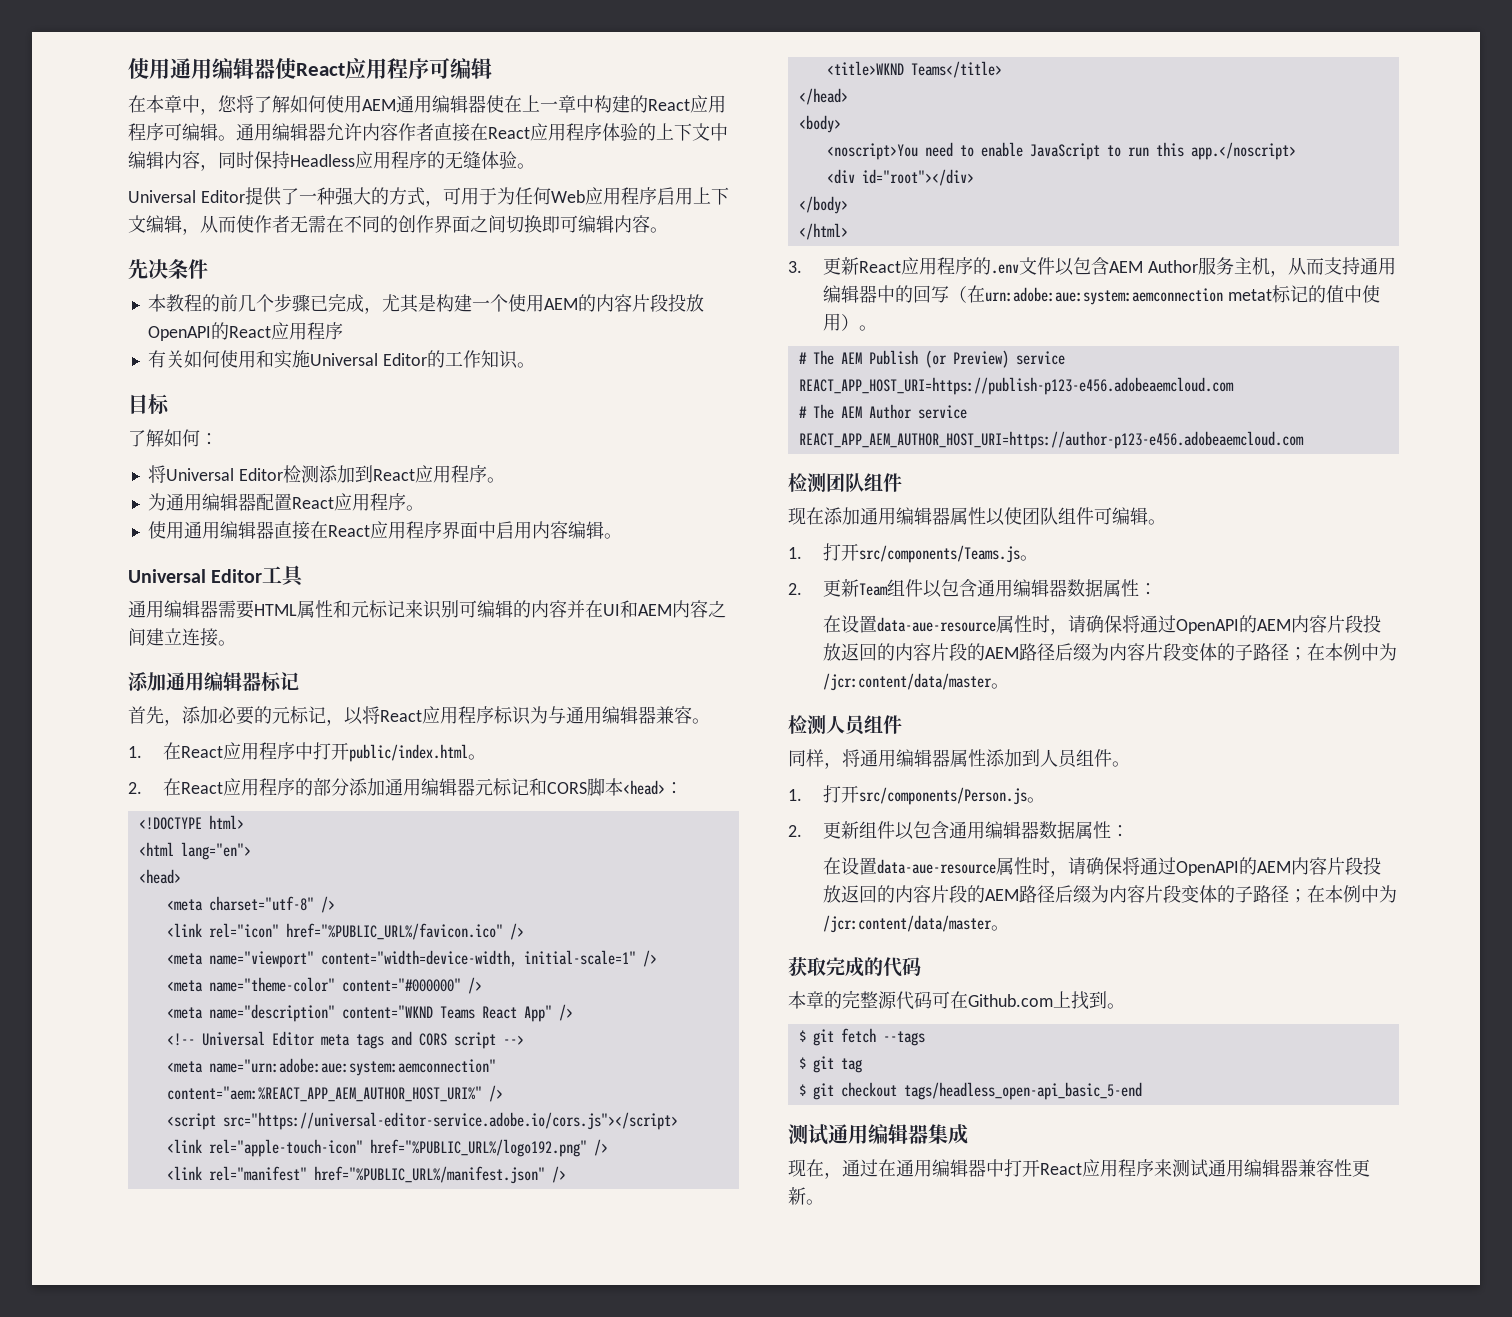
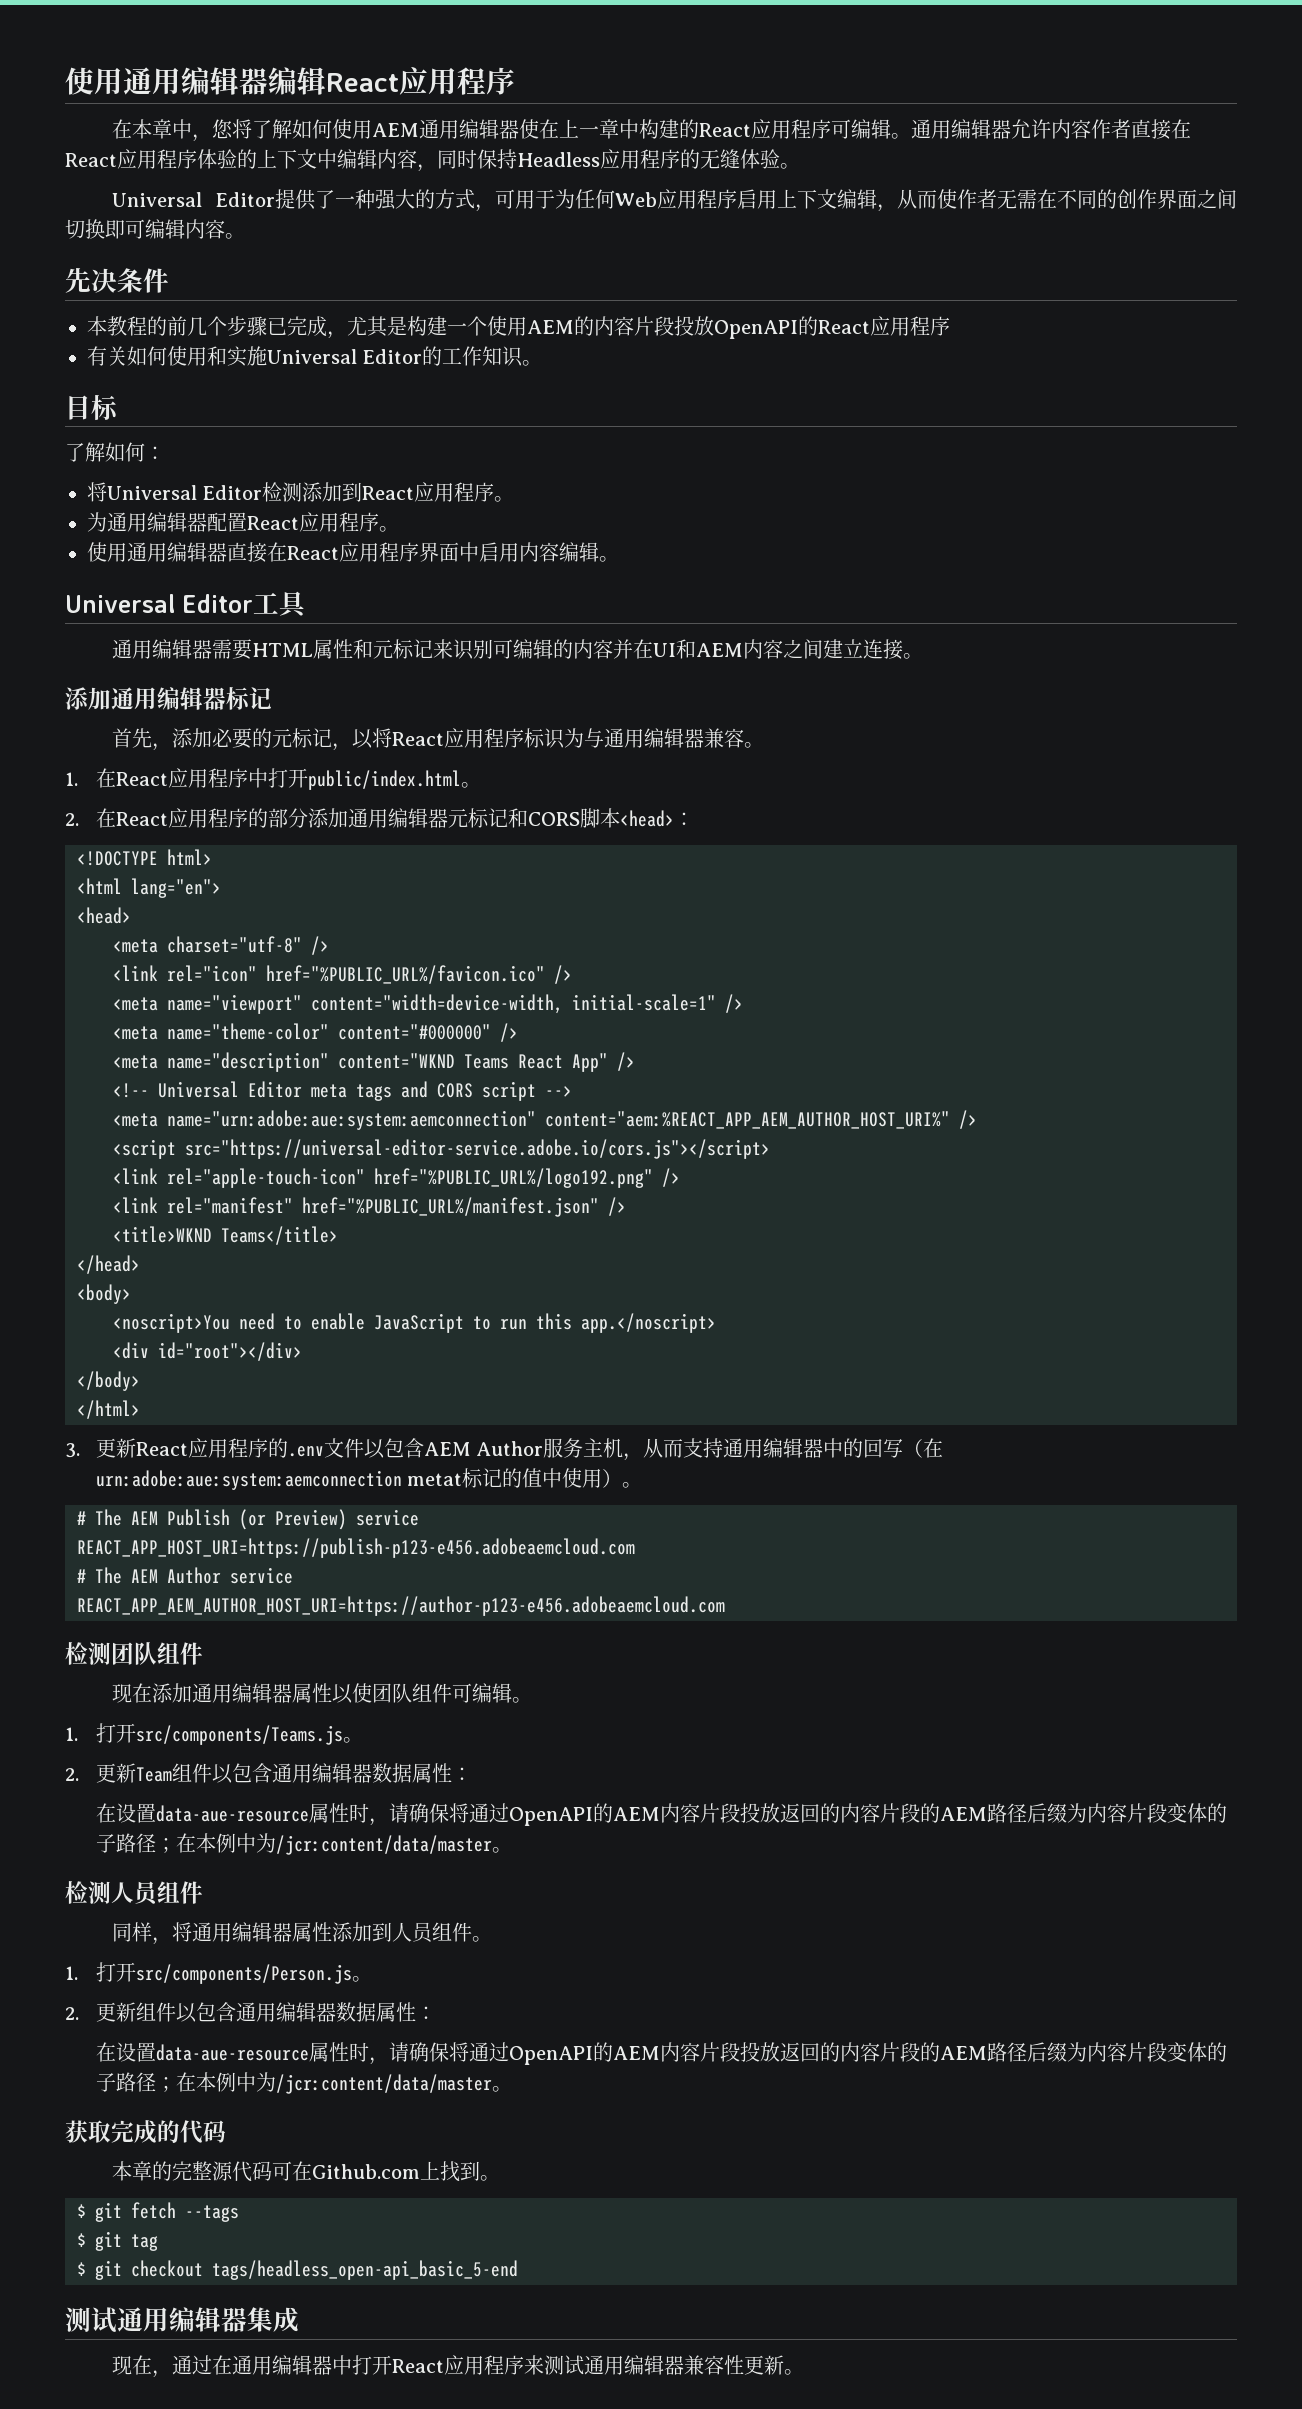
[128,58,492,79] 使用通用编辑器使React应用程序可编辑 -> [65,67,515,95] 使用通用编辑器编辑React应用程序

